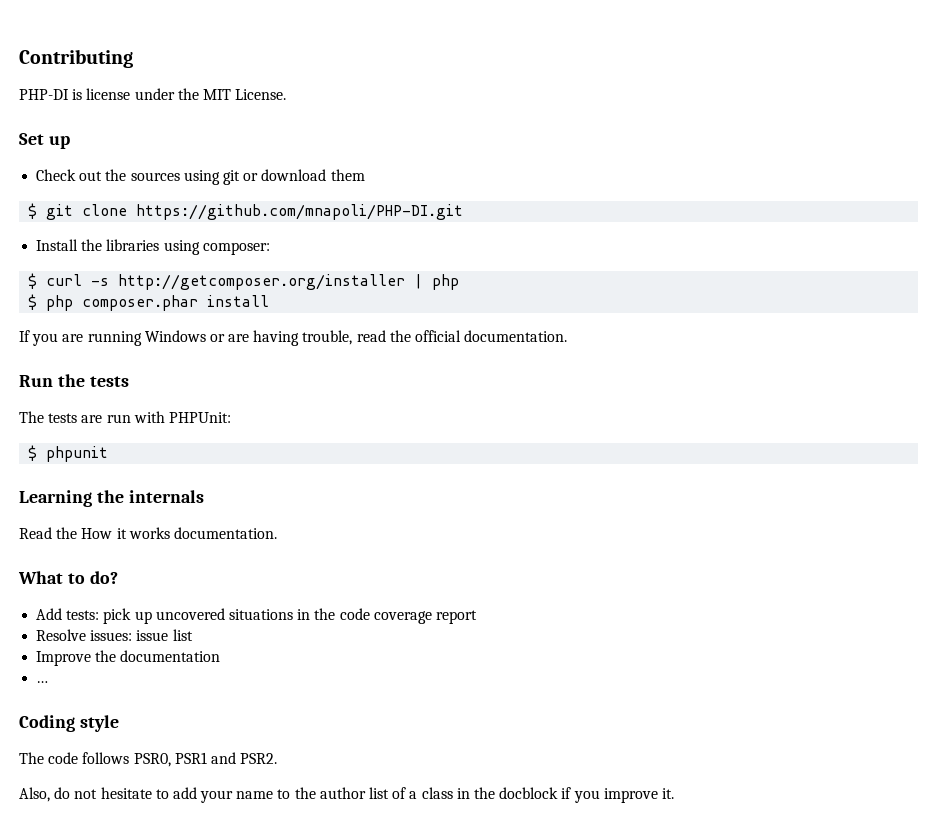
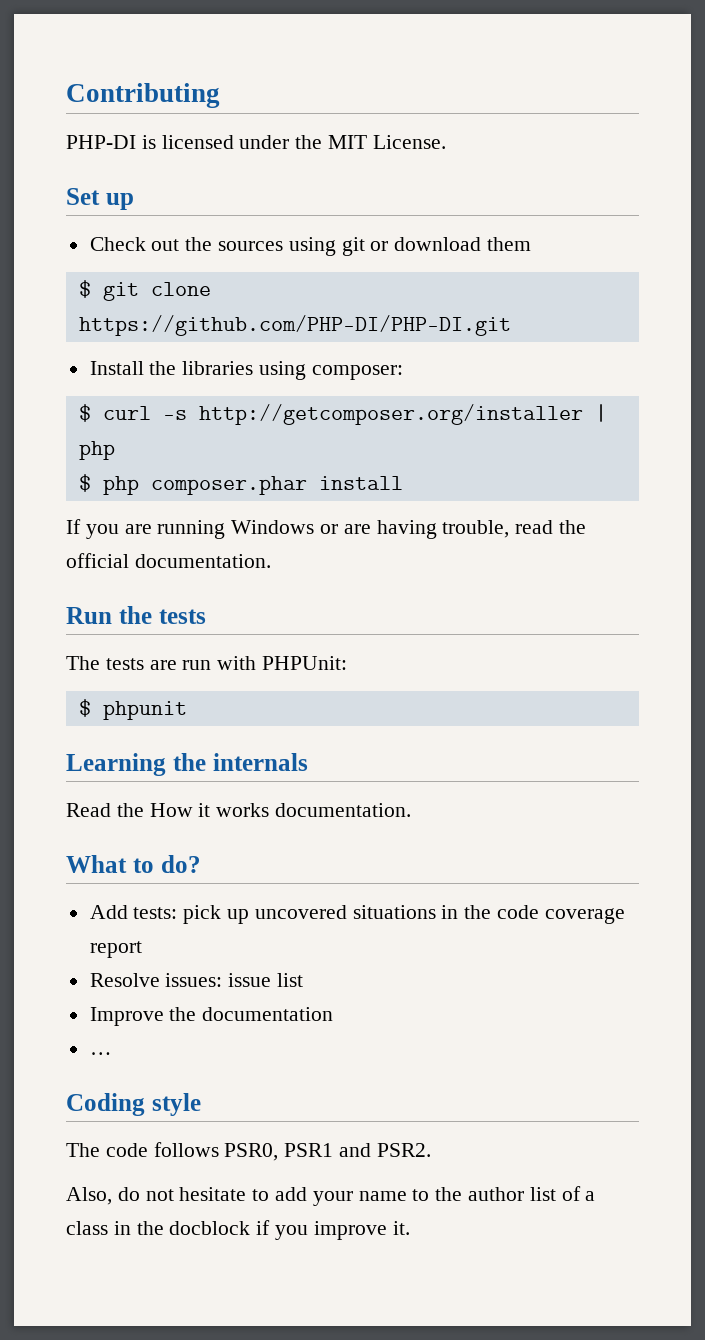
[86,88,131,100] license -> [161,135,234,149] licensed
[136,204,464,220] https://github.com/mnapoli/PHP-DI.git -> [78,315,511,336] https://github.com/PHP-DI/PHP-DI.git

